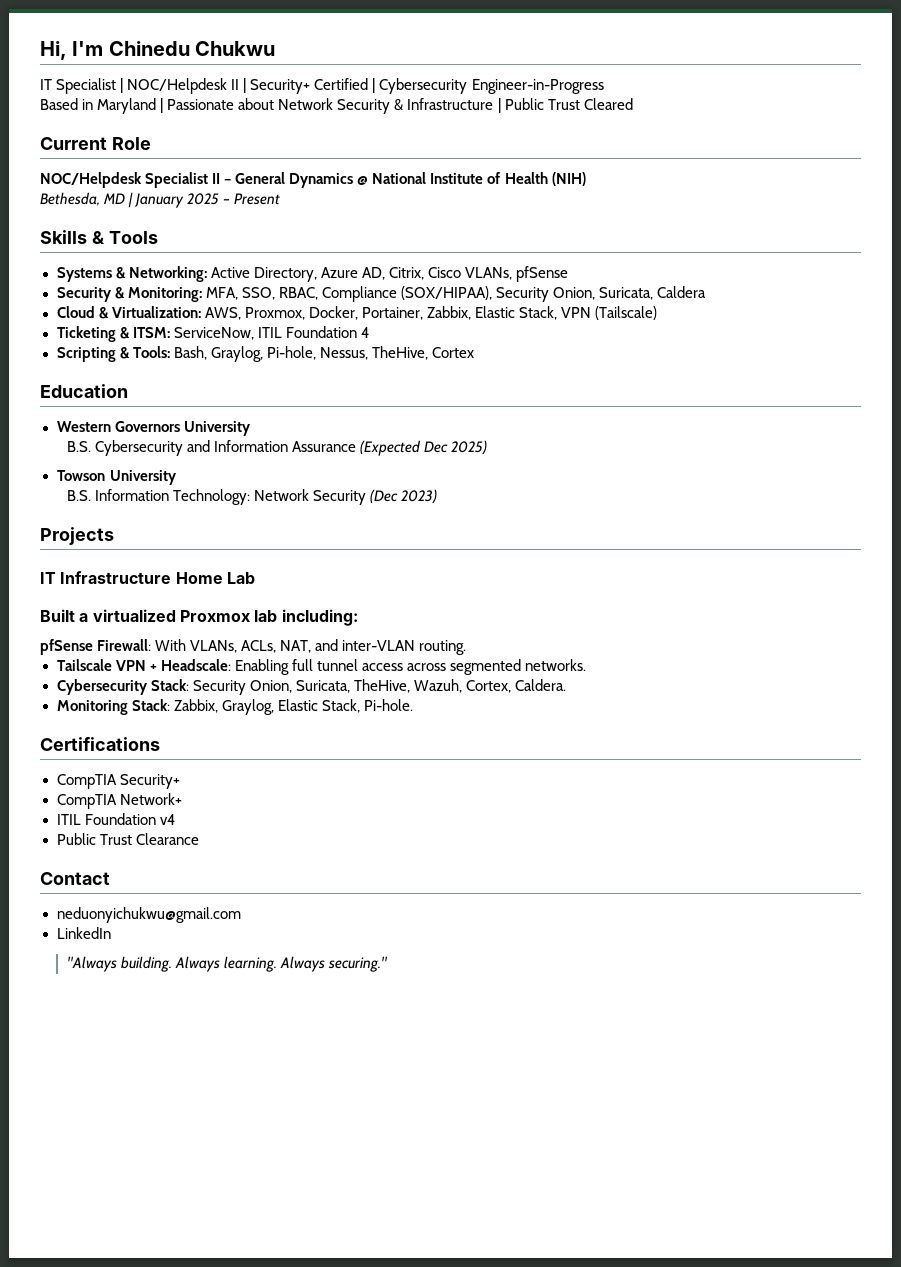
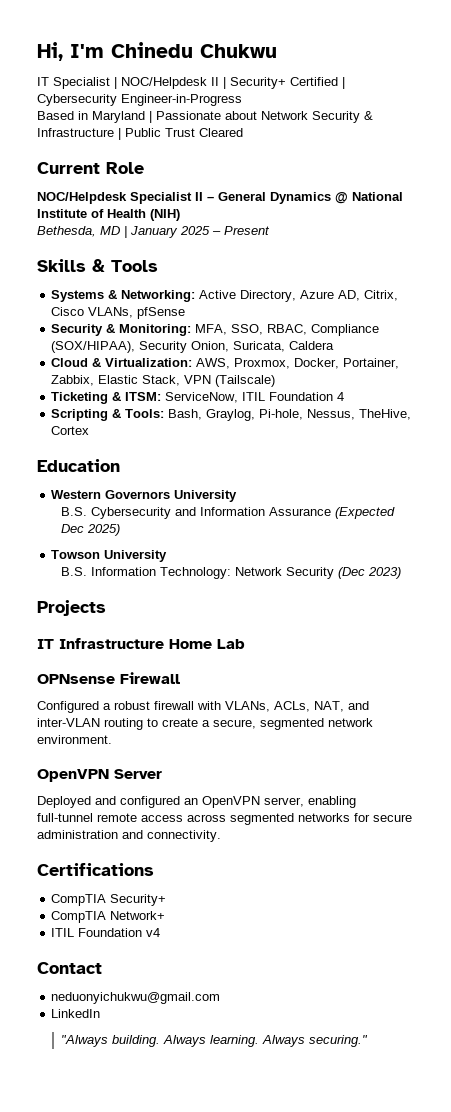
[40,609,358,626] [40,639,187,655] Built a virtualized Proxmox lab including: // pfSense Firewall: With -> [37,672,180,684] [37,701,221,713] OPNsense Firewall // Configured a robust firewall with
[419,640,467,655] [56,659,586,675] [56,679,566,695] [56,699,413,715] routing. // Tailscale VPN + Headscale: Enabling full tunnel access across segmented networks. // Cybersecurity Stack: Security Onion, Suricata, TheHive, Wazuh, Cortex, Caldera. // Monitoring Stack: Zabbix, Graylog, Elastic Stack, Pi-hole. -> [104,718,373,730] [37,735,112,744] [37,769,162,782] [37,796,356,808] [37,813,412,825] [37,830,221,842] routing to create a secure, segmented network environment. // OpenVPN Server // Deployed and configured an OpenVPN server, enabling full-tunnel remote access across segmented networks for secure administration and connectivity.
[56,833,199,845] // Public Trust Clearance -> (161, 932) none

